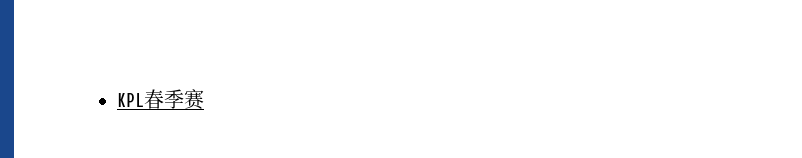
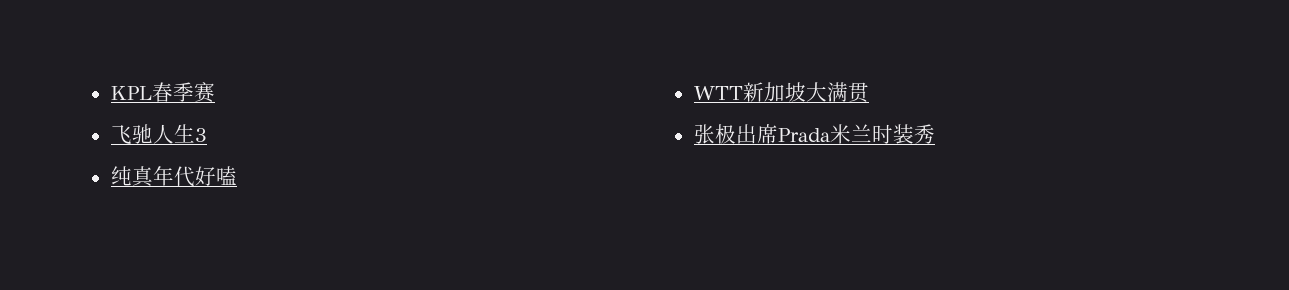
(204, 99) none -> [110,124,207,144] [110,166,237,187] [693,82,869,103] [693,124,935,144] // 飞驰人生3 // 纯真年代好嗑 // WTT新加坡大满贯 // 张极出席Prada米兰时装秀

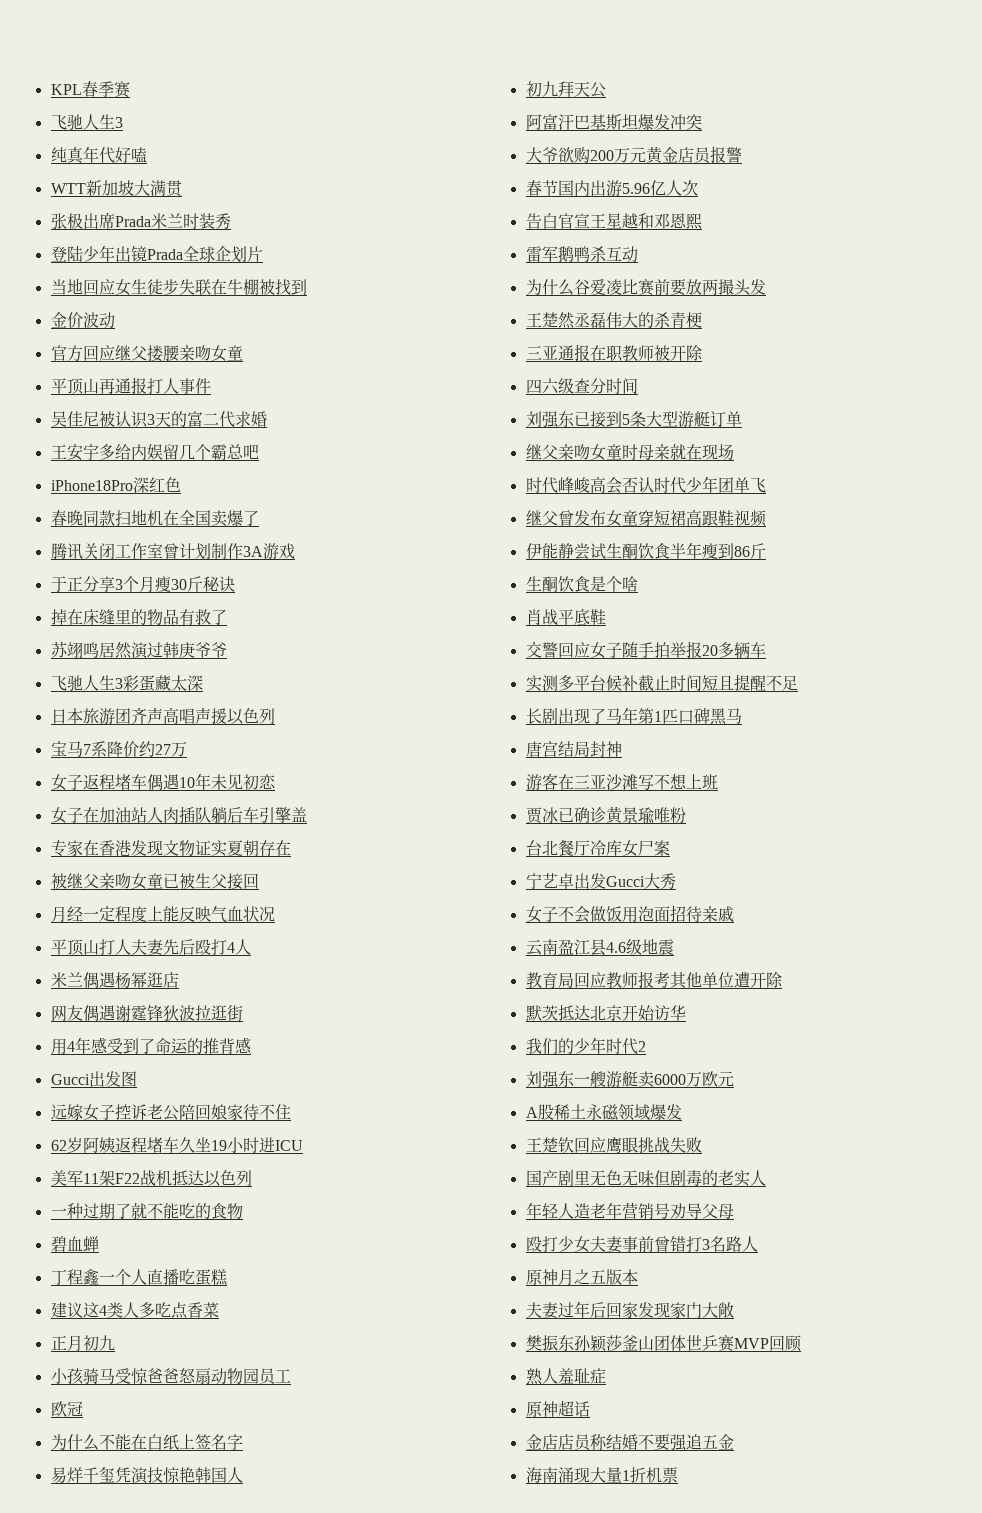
(935, 134) none -> [50,245,263,263] [50,278,307,296] [50,312,115,329] [50,345,243,362] [50,377,211,395] [50,411,267,428] [50,444,259,461] [50,477,181,493] [50,509,259,527] [50,543,295,560] [50,576,235,592] [50,609,227,626] [50,641,227,659] [50,675,203,692] [50,707,275,725] [50,741,187,757] [50,773,276,791] [50,806,307,824] [50,840,291,857] [50,873,259,890] [50,906,275,923] [50,939,251,956] [50,972,179,989] [50,1005,243,1022] [50,1037,252,1055] [50,1071,137,1087] [50,1104,291,1121] [50,1137,303,1153] [50,1170,252,1187] [50,1203,243,1220] [50,1236,99,1252] [50,1269,228,1286] [50,1302,219,1319] [50,1335,115,1351] [50,1368,291,1385] [50,1401,83,1417] [50,1434,243,1451] [50,1467,243,1484] [525,81,606,98] [525,114,702,130] [525,146,742,164] [525,180,698,197] [525,213,703,230] [525,246,638,263] [525,279,766,296] [525,312,702,329] [525,344,703,362] [525,378,638,394] [525,411,742,428] [525,444,734,461] [525,476,766,494] [525,509,767,527] [525,542,766,560] [525,576,638,592] [525,608,606,626] [525,641,766,659] [525,674,798,692] [525,707,742,725] [525,741,622,757] [525,773,718,791] [525,806,686,824] [525,839,670,857] [525,873,676,890] [525,905,734,923] [525,938,674,956] [525,971,783,989] [525,1005,686,1021] [525,1037,646,1055] [525,1071,734,1088] [525,1104,682,1121] [525,1137,702,1154] [525,1169,766,1187] [525,1202,734,1219] [525,1236,758,1253] [525,1269,638,1285] [525,1301,734,1319] [525,1335,802,1352] [525,1368,606,1385] [525,1400,590,1417] [525,1434,734,1451] [525,1467,678,1484] // 登陆少年出镜Prada全球企划片 // 当地回应女生徒步失联在牛棚被找到 // 金价波动 // 官方回应继父搂腰亲吻女童 // 平顶山再通报打人事件 // 吴佳尼被认识3天的富二代求婚 // 王安宇多给内娱留几个霸总吧 // iPhone18Pro深红色 // 春晚同款扫地机在全国卖爆了 // 腾讯关闭工作室曾计划制作3A游戏 // 于正分享3个月瘦30斤秘诀 // 掉在床缝里的物品有救了 // 苏翊鸣居然演过韩庚爷爷 // 飞驰人生3彩蛋藏太深 // 日本旅游团齐声高唱声援以色列 // 宝马7系降价约27万 // 女子返程堵车偶遇10年未见初恋 // 女子在加油站人肉插队躺后车引擎盖 // 专家在香港发现文物证实夏朝存在 // 被继父亲吻女童已被生父接回 // 月经一定程度上能反映气血状况 // 平顶山打人夫妻先后殴打4人 // 米兰偶遇杨幂逛店 // 网友偶遇谢霆锋狄波拉逛街 // 用4年感受到了命运的推背感 // Gucci出发图 // 远嫁女子控诉老公陪回娘家待不住 // 62岁阿姨返程堵车久坐19小时进ICU // 美军11架F22战机抵达以色列 // 一种过期了就不能吃的食物 // 碧血蝉 // 丁程鑫一个人直播吃蛋糕 // 建议这4类人多吃点香菜 // 正月初九 // 小孩骑马受惊爸爸怒扇动物园员工 // 欧冠 // 为什么不能在白纸上签名字 // 易烊千玺凭演技惊艳韩国人 // 初九拜天公 // 阿富汗巴基斯坦爆发冲突 // 大爷欲购200万元黄金店员报警 // 春节国内出游5.96亿人次 // 告白官宣王星越和邓恩熙 // 雷军鹅鸭杀互动 // 为什么谷爱凌比赛前要放两撮头发 // 王楚然丞磊伟大的杀青梗 // 三亚通报在职教师被开除 // 四六级查分时间 // 刘强东已接到5条大型游艇订单 // 继父亲吻女童时母亲就在现场 // 时代峰峻高会否认时代少年团单飞 // 继父曾发布女童穿短裙高跟鞋视频 // 伊能静尝试生酮饮食半年瘦到86斤 // 生酮饮食是个啥 // 肖战平底鞋 // 交警回应女子随手拍举报20多辆车 // 实测多平台候补截止时间短且提醒不足 // 长剧出现了马年第1匹口碑黑马 // 唐宫结局封神 // 游客在三亚沙滩写不想上班 // 贾冰已确诊黄景瑜唯粉 // 台北餐厅冷库女尸案 // 宁艺卓出发Gucci大秀 // 女子不会做饭用泡面招待亲戚 // 云南盈江县4.6级地震 // 教育局回应教师报考其他单位遭开除 // 默茨抵达北京开始访华 // 我们的少年时代2 // 刘强东一艘游艇卖6000万欧元 // A股稀土永磁领域爆发 // 王楚钦回应鹰眼挑战失败 // 国产剧里无色无味但剧毒的老实人 // 年轻人造老年营销号劝导父母 // 殴打少女夫妻事前曾错打3名路人 // 原神月之五版本 // 夫妻过年后回家发现家门大敞 // 樊振东孙颖莎釜山团体世乒赛MVP回顾 // 熟人羞耻症 // 原神超话 // 金店店员称结婚不要强追五金 // 海南涌现大量1折机票

